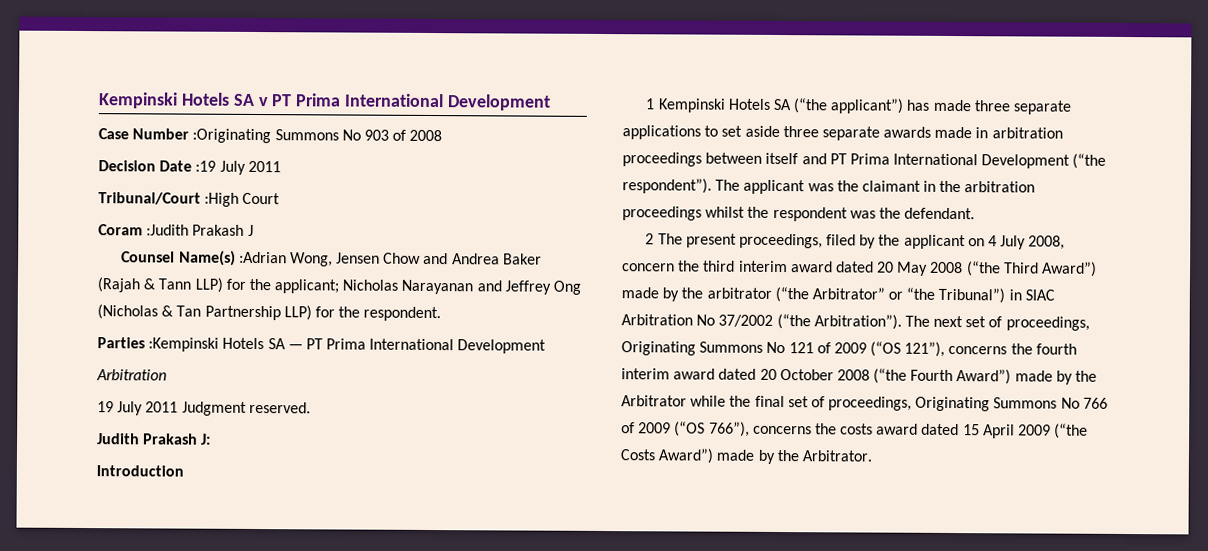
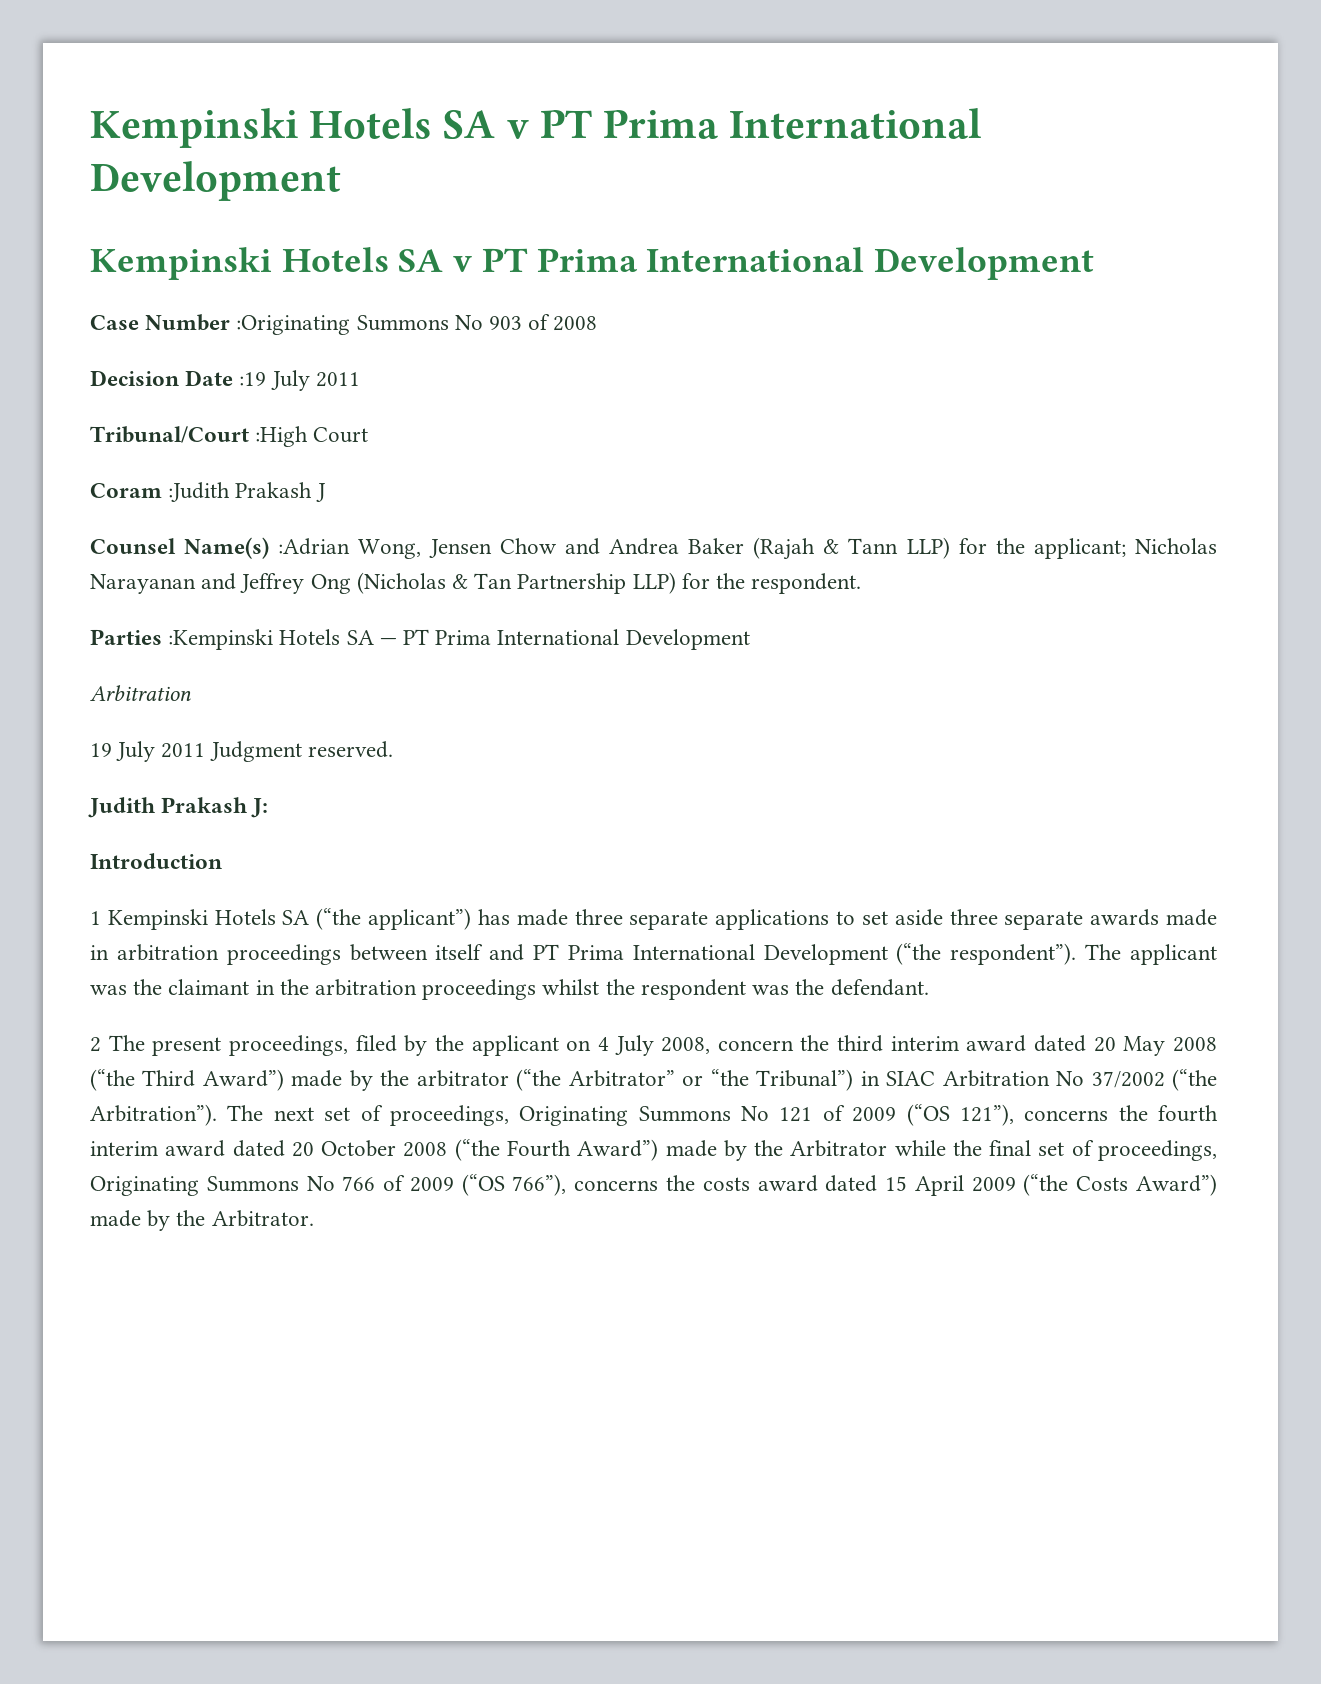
[98,92,552,111] Kempinski Hotels SA v PT Prima International Development -> [90,108,982,148] [90,161,341,201] [90,247,1095,280] Kempinski Hotels SA v PT Prima International Development // Kempinski Hotels SA v PT Prima International Development

